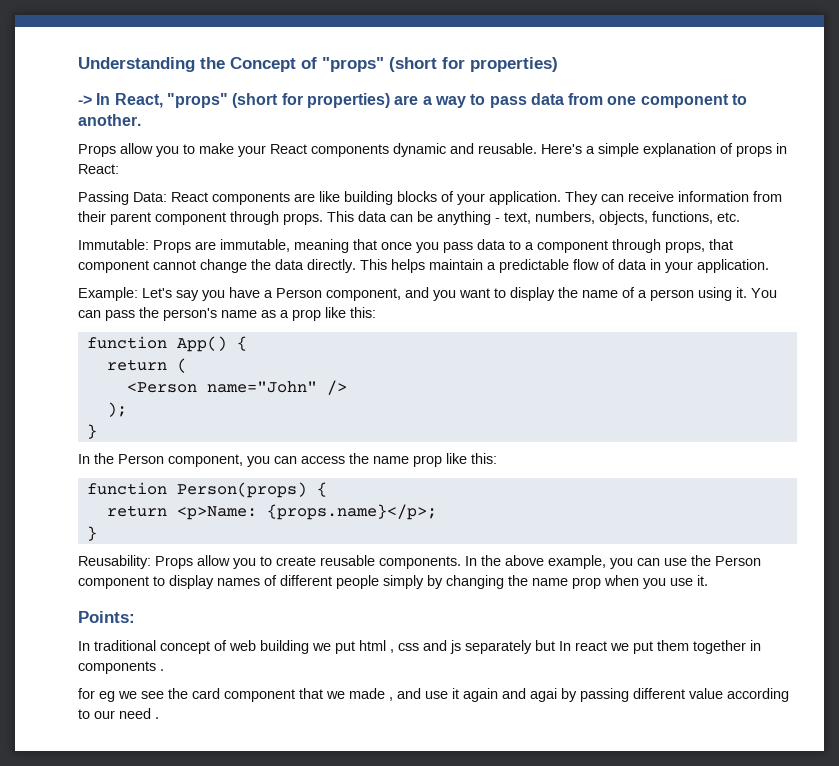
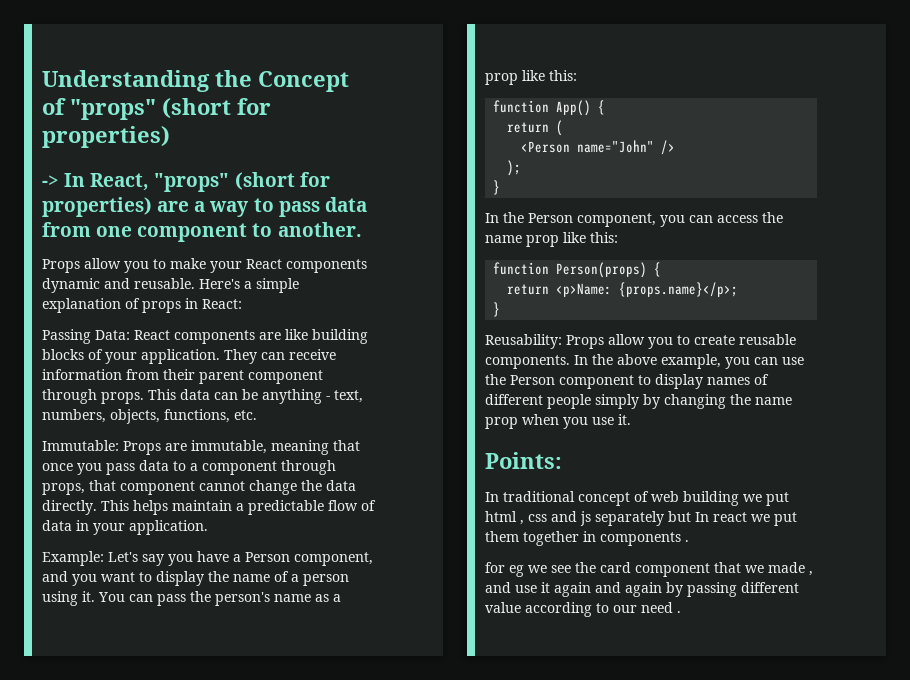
[530,688,557,702] agai -> [625,582,662,597] again

